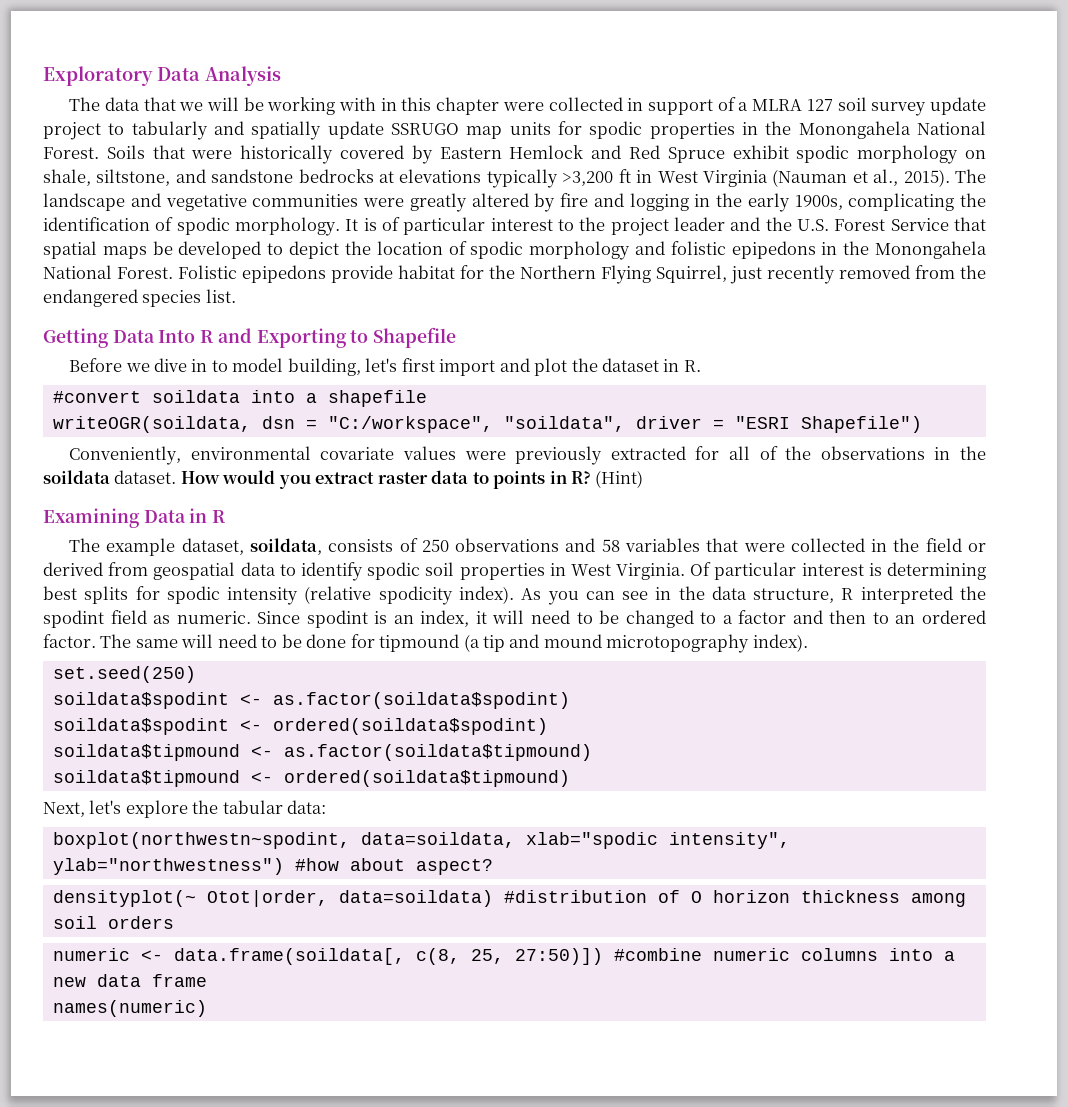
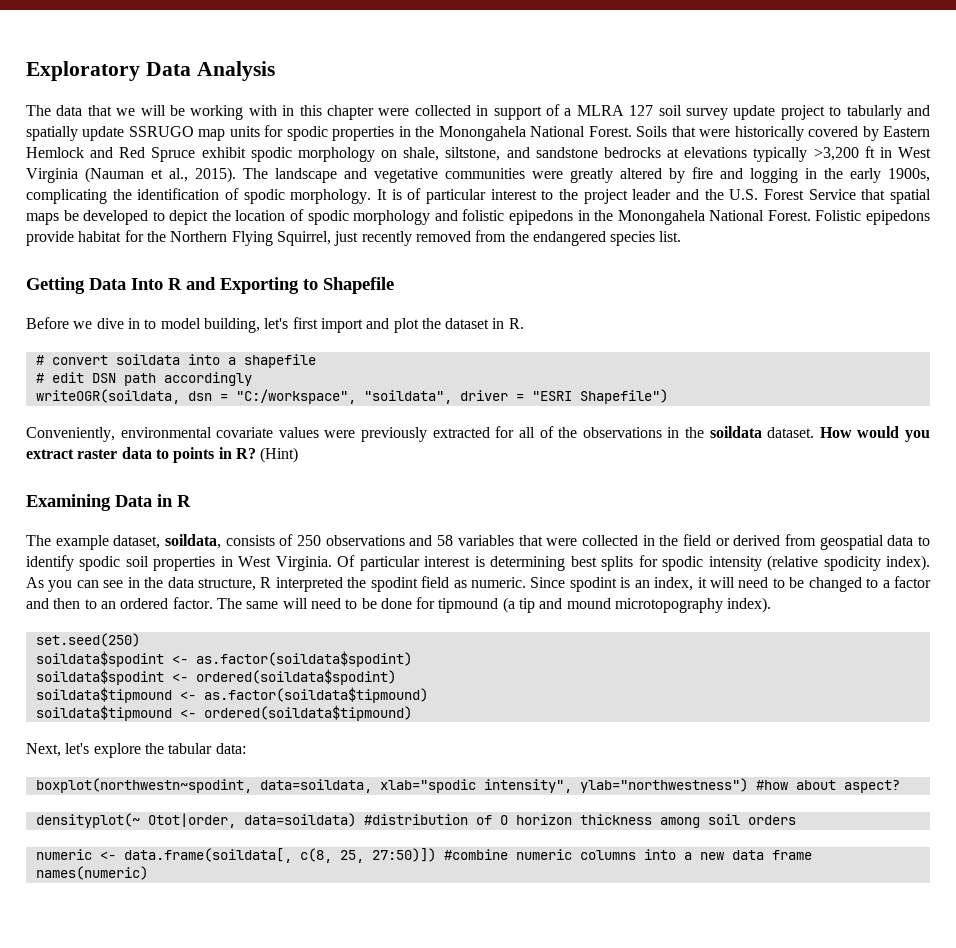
[52,391,141,403] #convert -> [35,355,108,365] # convert
(427, 398) none -> [35,372,252,386] // # edit DSN path accordingly

